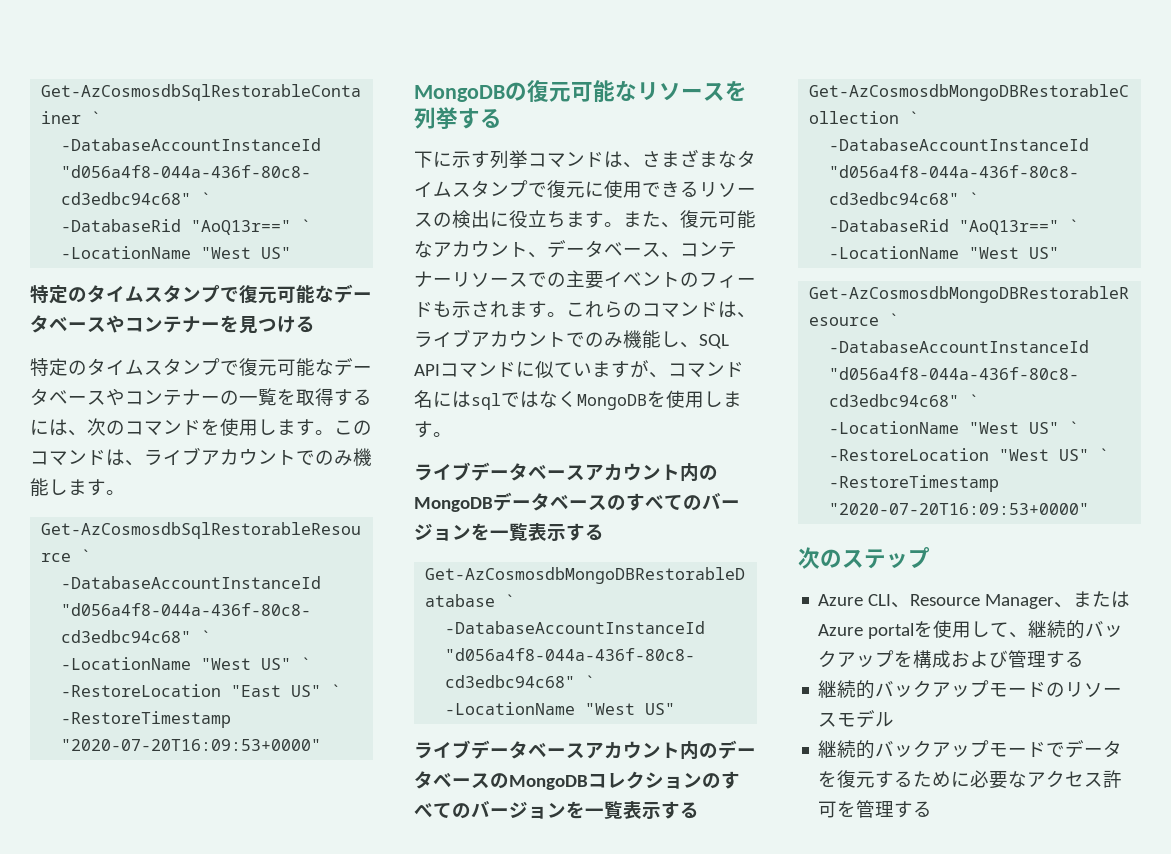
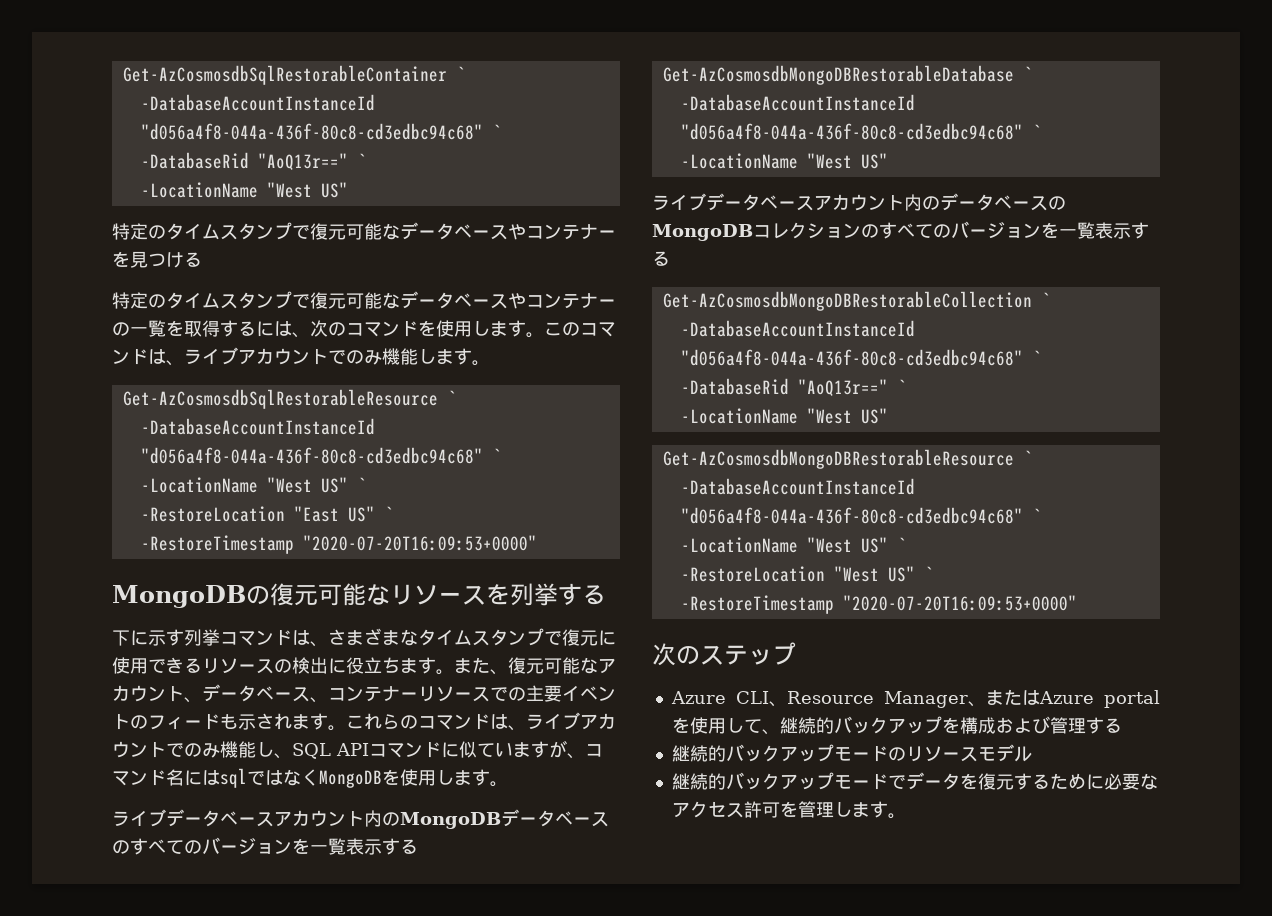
[894,801,933,818] する -> [833,801,906,819] します。

